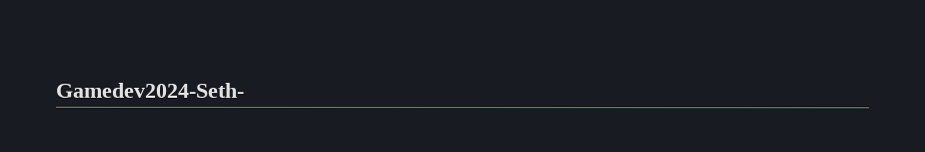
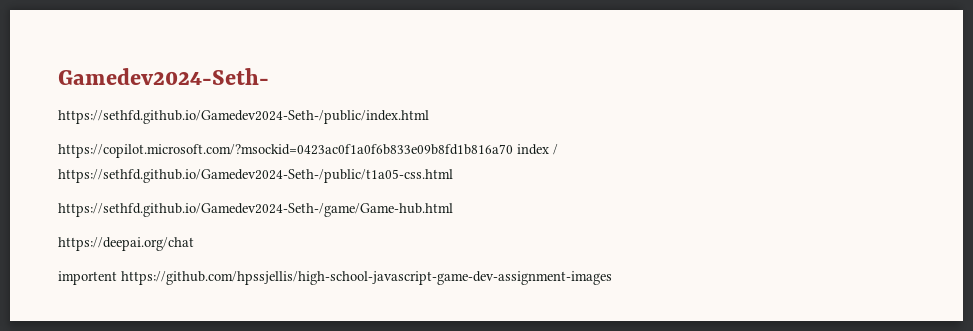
(244, 90) none -> [58,110,429,124] [58,144,558,158] [58,169,453,183] [58,203,453,217] [58,237,194,251] [58,271,612,285] // https://sethfd.github.io/Gamedev2024-Seth-/public/index.html // https://copilot.microsoft.com/?msockid=0423ac0f1a0f6b833e09b8fd1b816a70 index / https://sethfd.github.io/Gamedev2024-Seth-/public/t1a05-css.html // https://sethfd.github.io/Gamedev2024-Seth-/game/Game-hub.html // https://deepai.org/chat // importent https://github.com/hpssjellis/high-school-javascript-game-dev-assignment-images

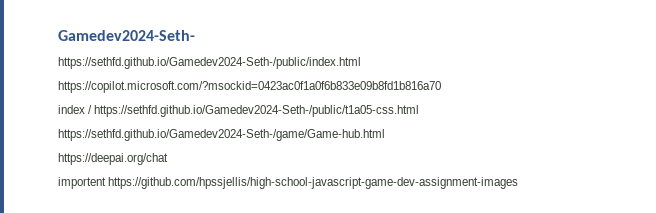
(513, 151) none -> (441, 87) //

